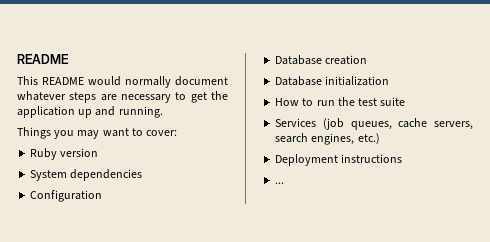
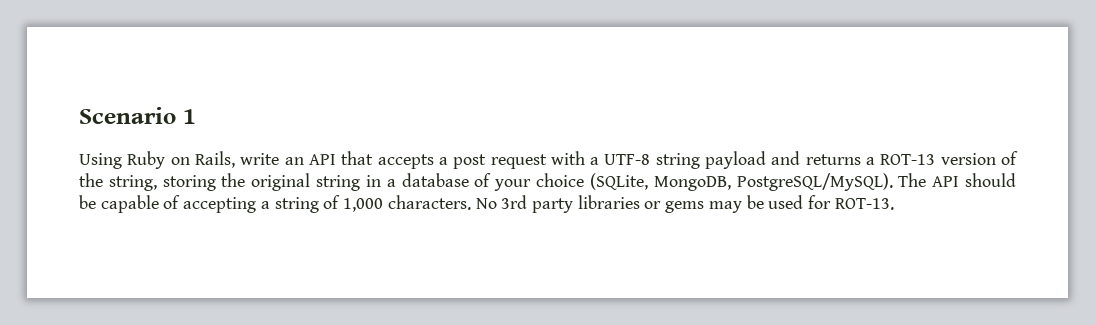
[17,54,69,64] [17,76,228,88] [17,91,229,103] [17,106,163,118] [17,127,178,139] [30,148,99,160] [30,169,143,181] [30,190,103,202] [275,55,368,65] [275,76,390,86] [275,97,406,106] [275,118,473,130] [275,133,380,145] [275,154,403,166] [275,182,285,184] README // This README would normally document whatever steps are necessary to get the application up and running. // Things you may want to cover: // Ruby version // System dependencies // Configuration // Database creation // Database initialization // How to run the test suite // Services (job queues, cache servers, search engines, etc.) // Deployment instructions // ... -> [79,107,196,124] [79,151,1019,169] [79,173,1017,191] [79,195,894,213] Scenario 1 // Using Ruby on Rails, write an API that accepts a post request with a UTF-8 string payload and returns a ROT-13 version of the string, storing the original string in a database of your choice (SQLite, MongoDB, PostgreSQL/MySQL). The API should be capable of accepting a string of 1,000 characters. No 3rd party libraries or gems may be used for ROT-13.

